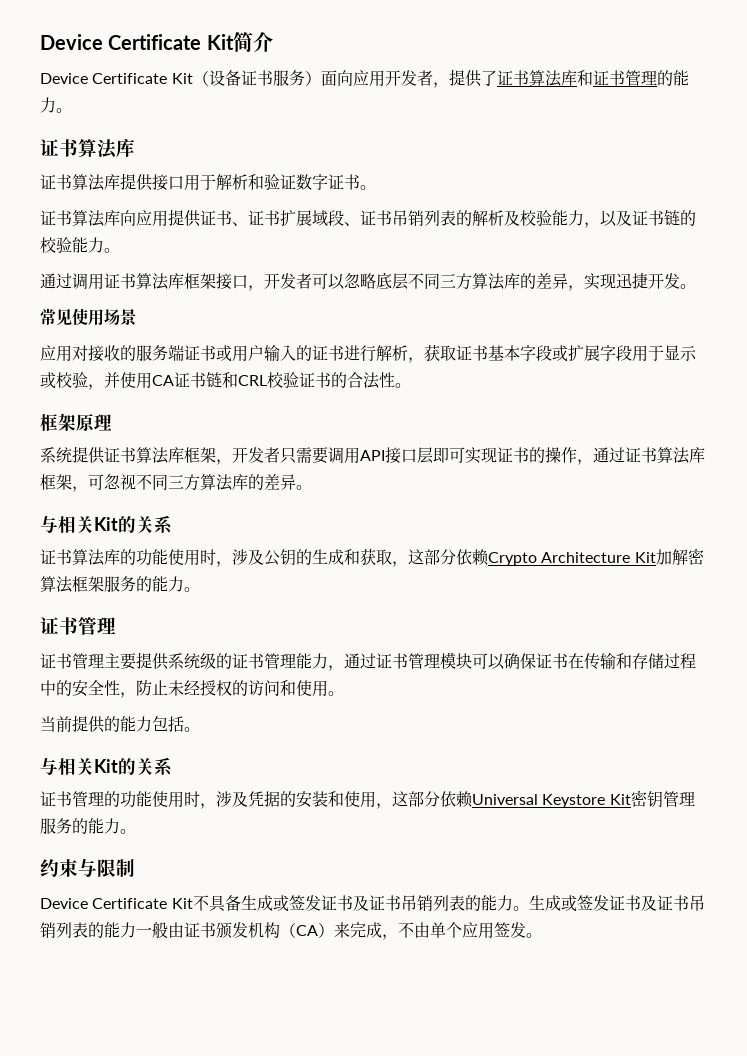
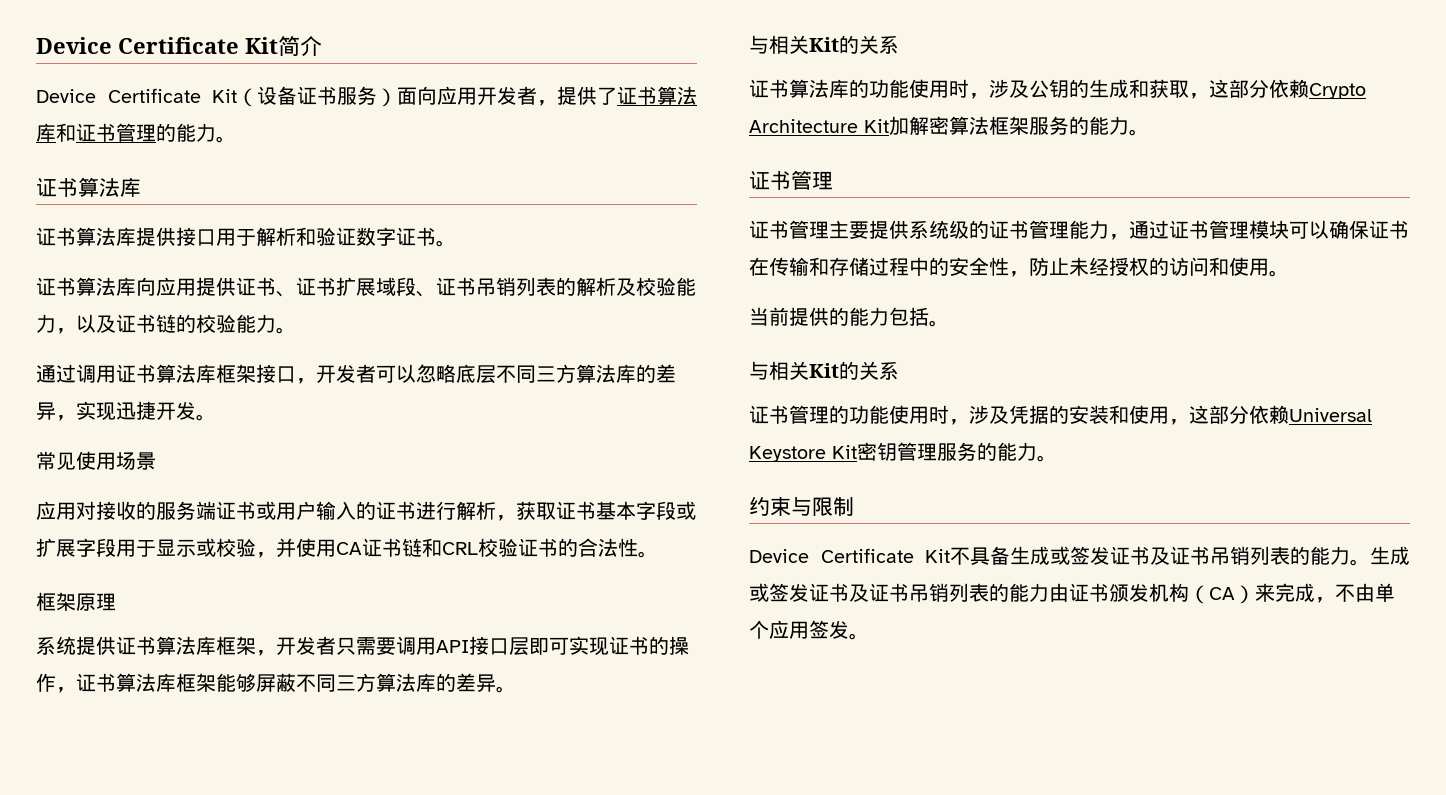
[593,447,705,464] [40,474,136,492] 通过证书算法库框架，可忽视 -> [76,673,296,692] 证书算法库框架能够屏蔽
[136,922,168,938] 一般 -> (1049, 592) none

